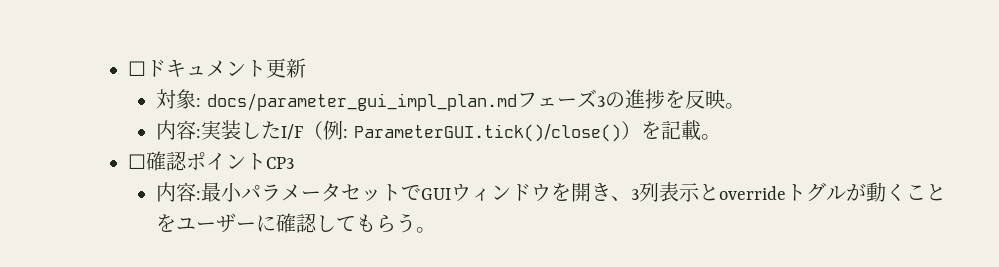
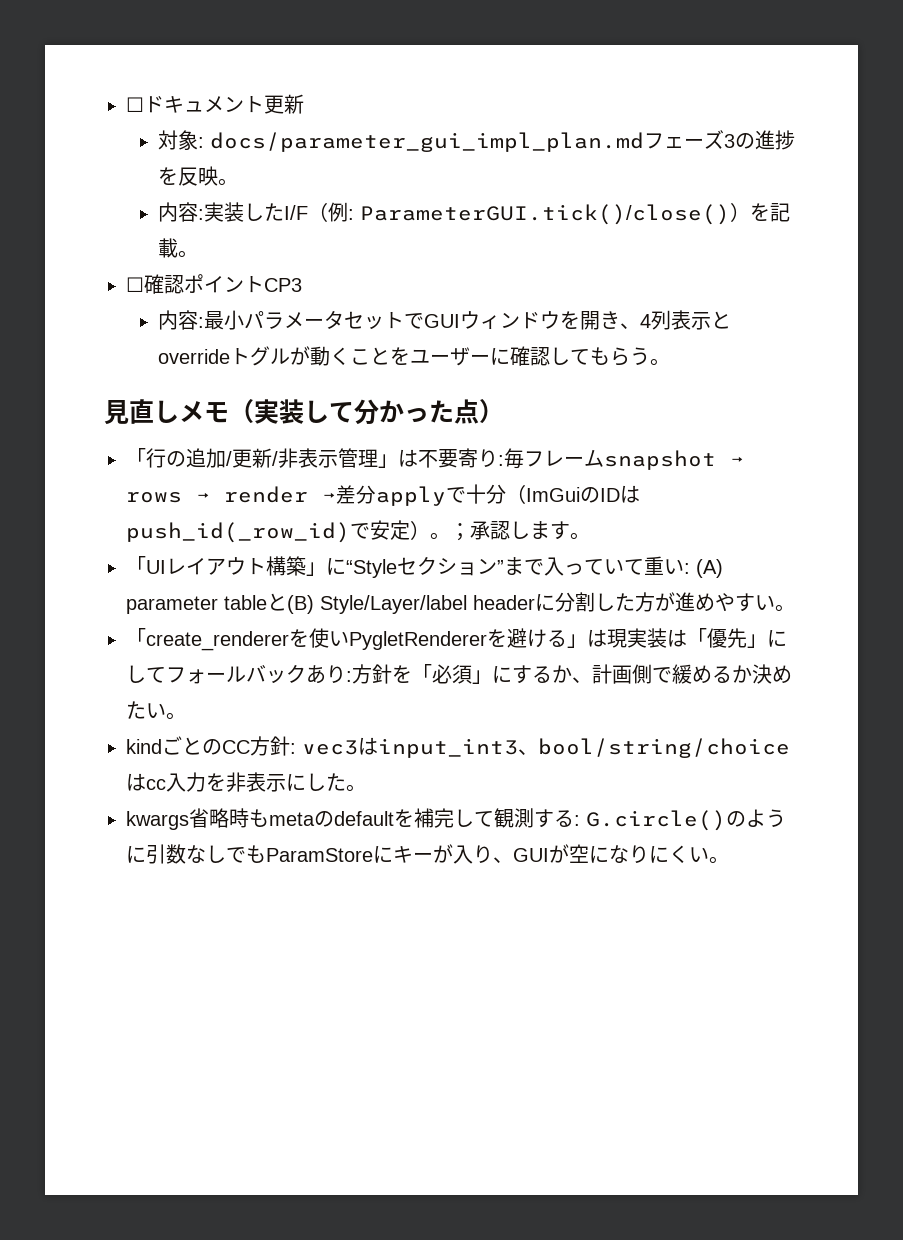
[631,189,640,200] 3 -> [639,314,651,328] 4
(437, 230) none -> [104,399,504,425] [126,448,744,470] [126,484,640,506] [126,520,590,543] [126,556,723,578] [126,592,795,614] [126,628,787,651] [126,664,792,684] [126,701,186,720] [126,736,790,758] [126,772,366,792] [126,808,786,831] [126,844,729,864] // 見直しメモ（実装して分かった点） // 「行の追加/更新/非表示管理」は不要寄り:毎フレームsnapshot → rows → render →差分applyで十分（ImGuiのIDはpush_id(_row_id)で安定）。；承認します。 // 「UIレイアウト構築」に“Styleセクション”まで入っていて重い: (A) parameter tableと(B) Style/Layer/label headerに分割した方が進めやすい。 // 「create_rendererを使いPygletRendererを避ける」は現実装は「優先」にしてフォールバックあり:方針を「必須」にするか、計画側で緩めるか決めたい。 // kindごとのCC方針: vec3はinput_int3、bool/string/choiceはcc入力を非表示にした。 // kwargs省略時もmetaのdefaultを補完して観測する: G.circle()のように引数なしでもParamStoreにキーが入り、GUIが空になりにくい。

